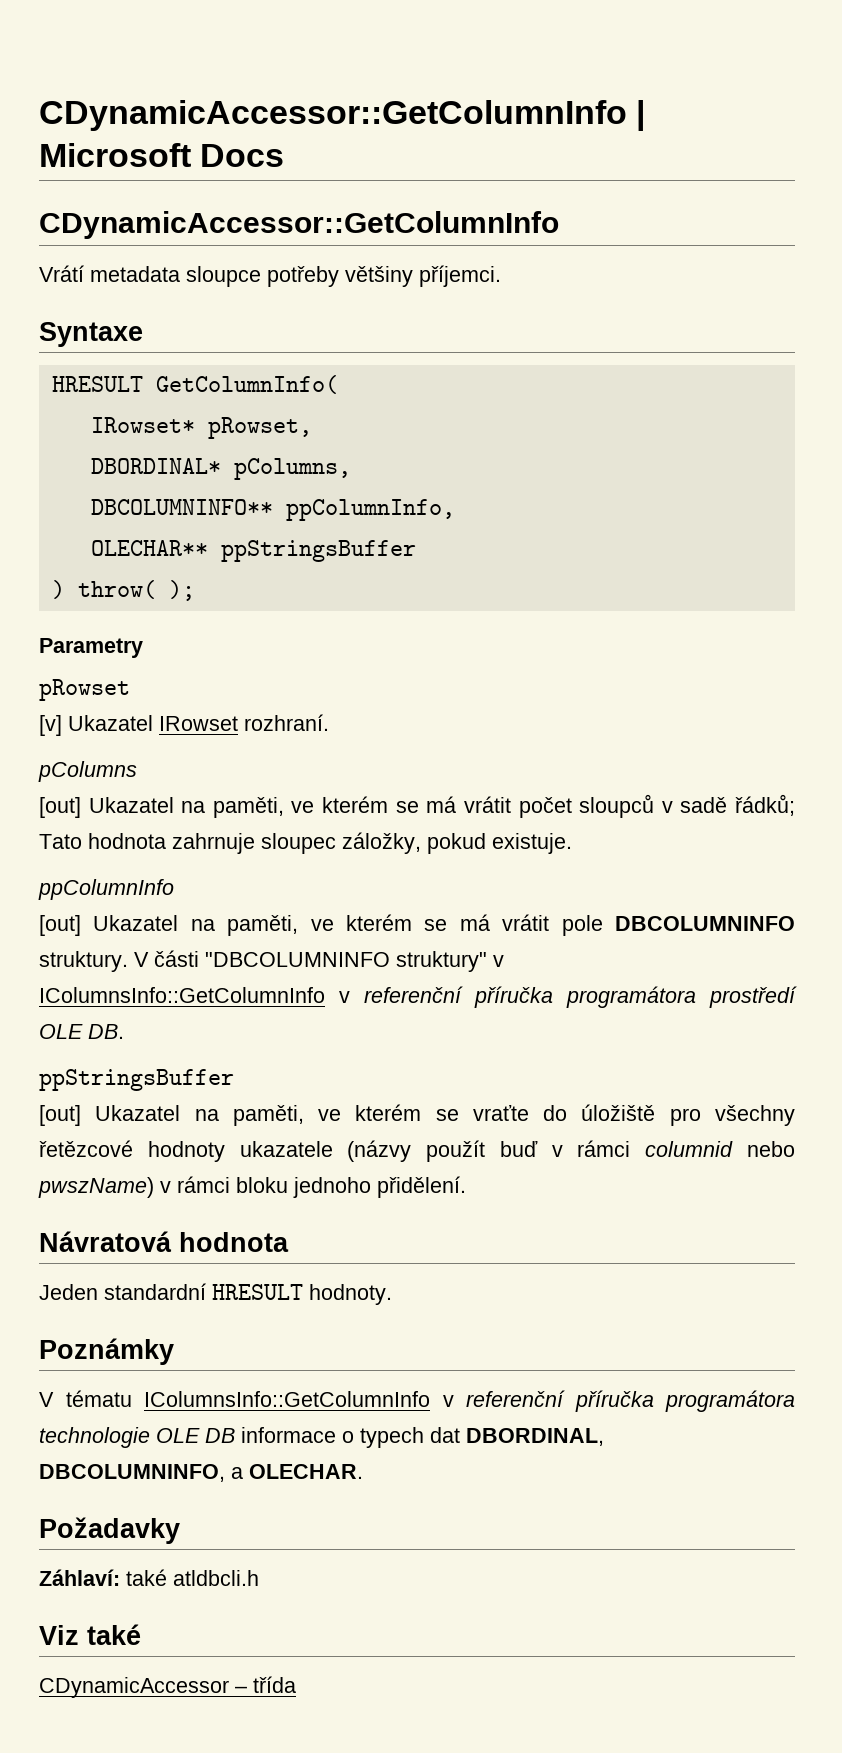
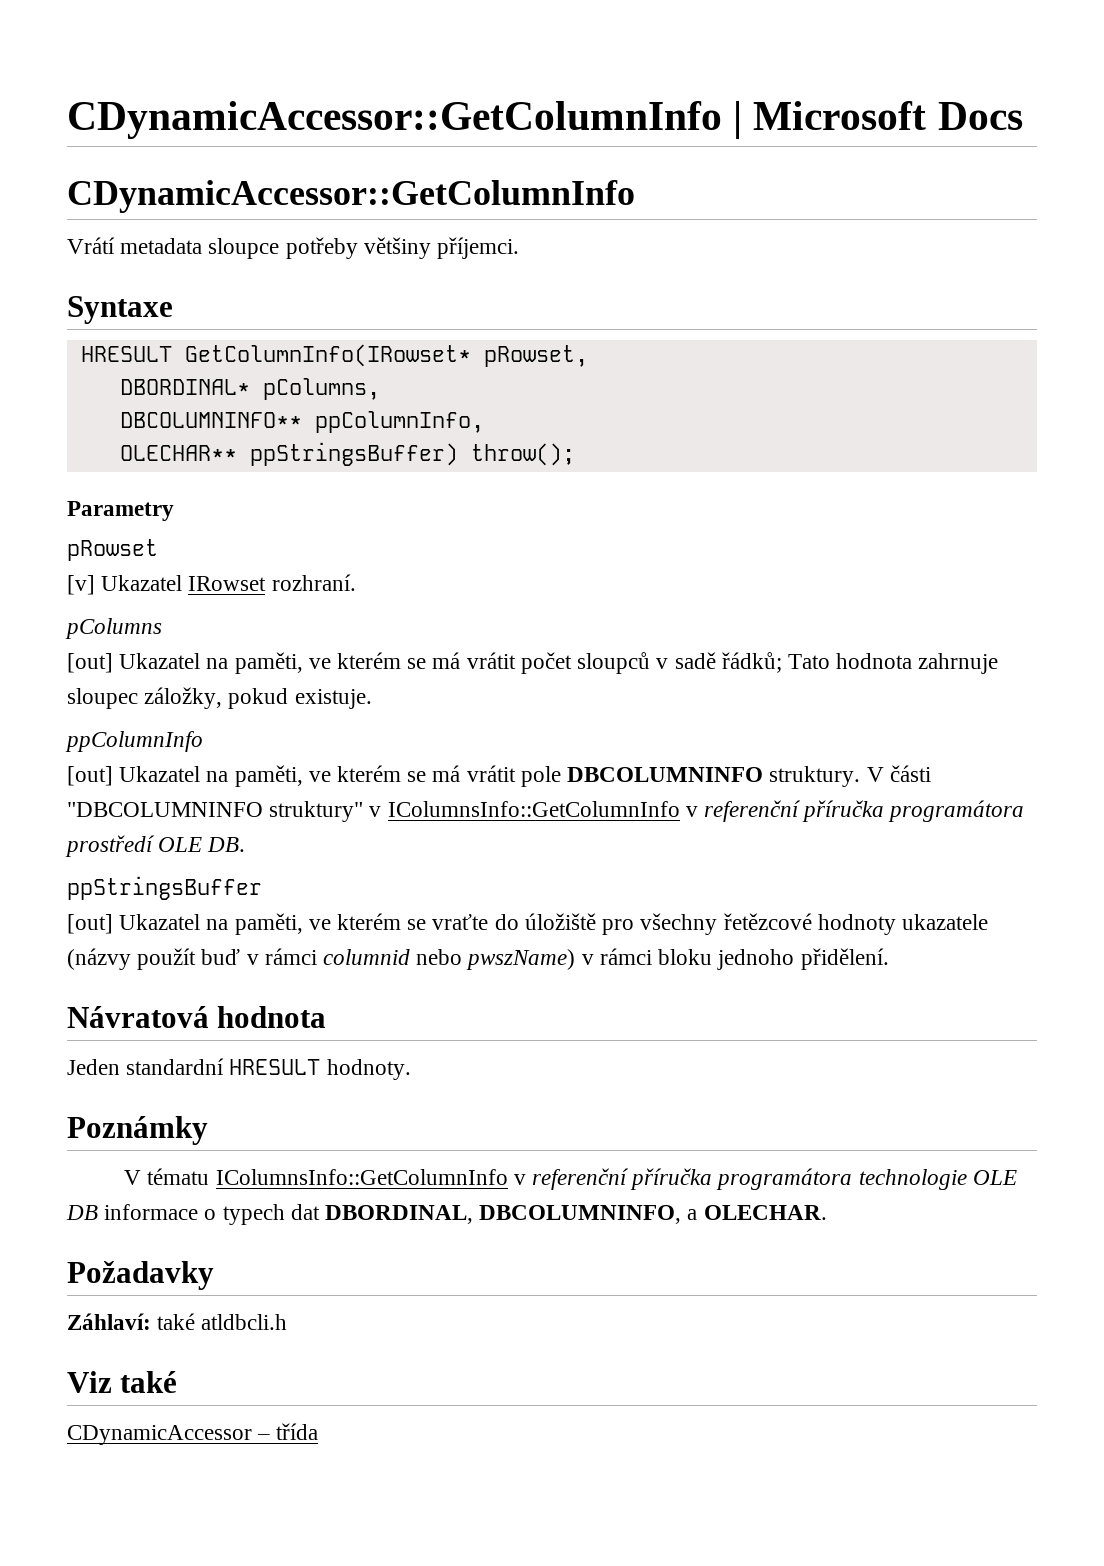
[155,375,338,394] [90,417,195,433] GetColumnInfo( // IRowset* -> [184,344,471,367] GetColumnInfo(IRowset*
[220,540,416,562] [51,580,195,601] ppStringsBuffer // ) throw( ); -> [249,442,575,466] ppStringsBuffer) throw();

